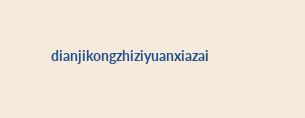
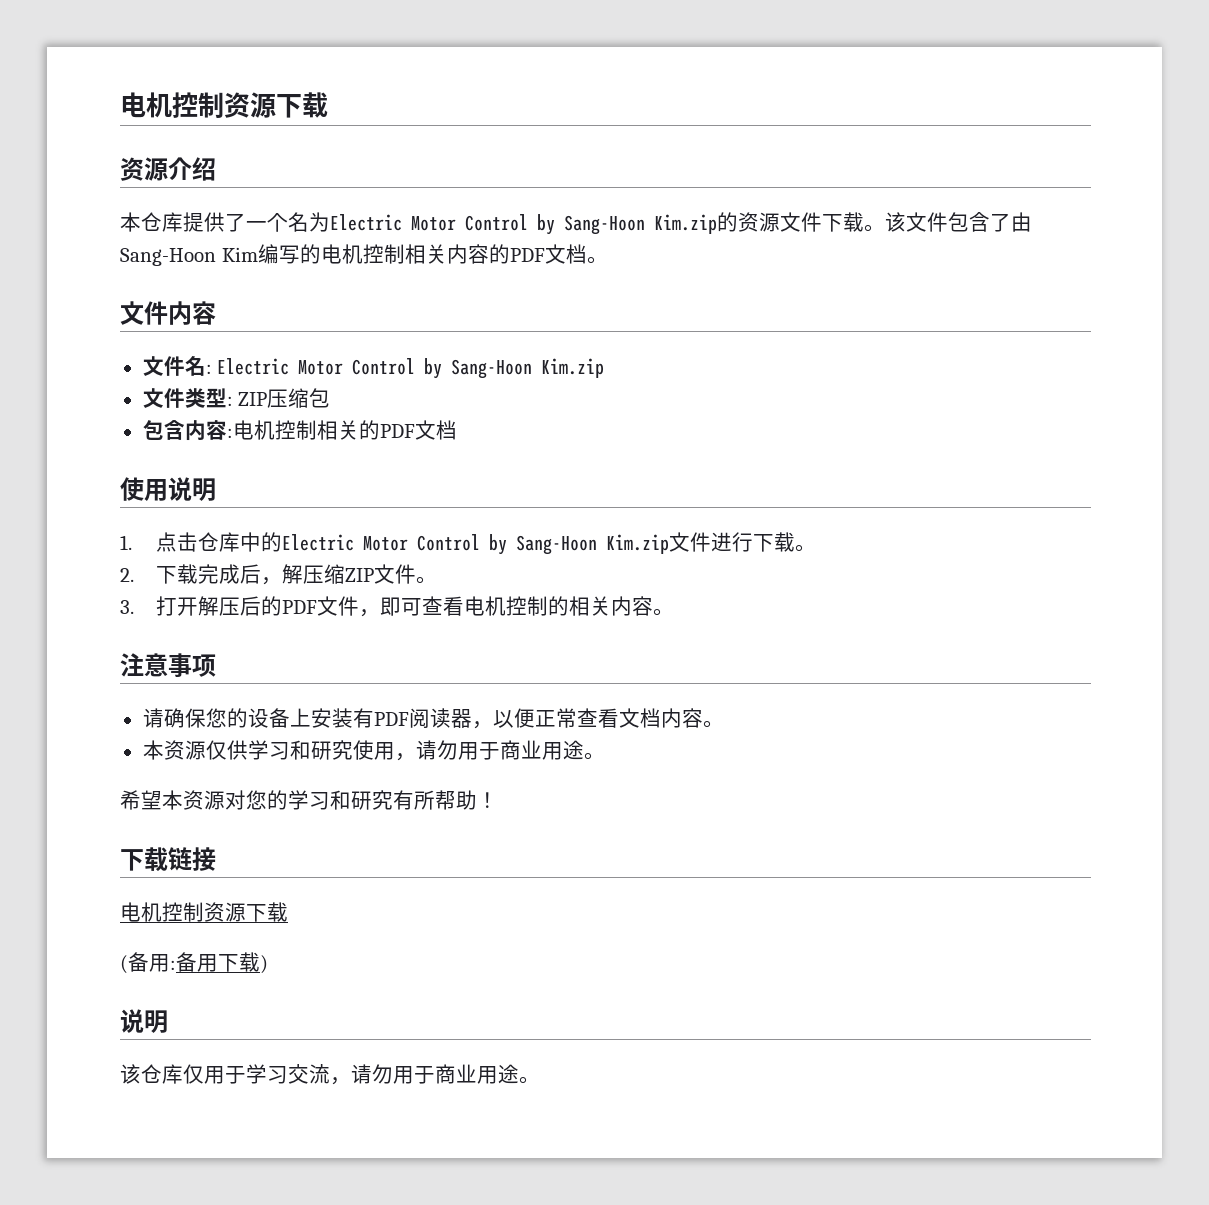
[51,50,209,64] dianjikongzhiziyuanxiazai -> [120,92,328,118] [120,157,216,181] [120,212,1032,235] [120,244,608,266] [120,301,216,325] [142,356,605,379] [142,388,331,408] [142,420,457,441] [120,477,216,501] [120,532,817,555] [120,564,438,585] [120,596,675,617] [120,653,216,677] [142,708,724,729] [142,740,605,761] [120,790,498,810] [120,847,216,872] [120,902,288,922] [120,952,268,974] [120,1009,168,1033] [120,1064,540,1085] 电机控制资源下载 // 资源介绍 // 本仓库提供了一个名为Electric Motor Control by Sang-Hoon Kim.zip的资源文件下载。该文件包含了由Sang-Hoon Kim编写的电机控制相关内容的PDF文档。 // 文件内容 // 文件名: Electric Motor Control by Sang-Hoon Kim.zip // 文件类型: ZIP压缩包 // 包含内容:电机控制相关的PDF文档 // 使用说明 // 1.点击仓库中的Electric Motor Control by Sang-Hoon Kim.zip文件进行下载。 // 2.下载完成后，解压缩ZIP文件。 // 3.打开解压后的PDF文件，即可查看电机控制的相关内容。 // 注意事项 // 请确保您的设备上安装有PDF阅读器，以便正常查看文档内容。 // 本资源仅供学习和研究使用，请勿用于商业用途。 // 希望本资源对您的学习和研究有所帮助！ // 下载链接 // 电机控制资源下载 // (备用:备用下载) // 说明 // 该仓库仅用于学习交流，请勿用于商业用途。

